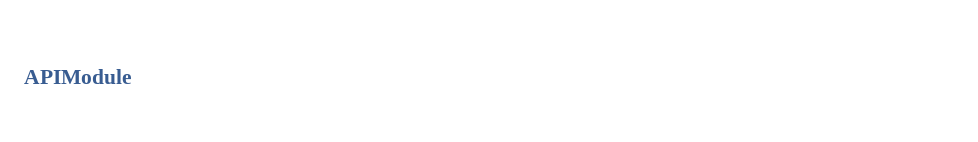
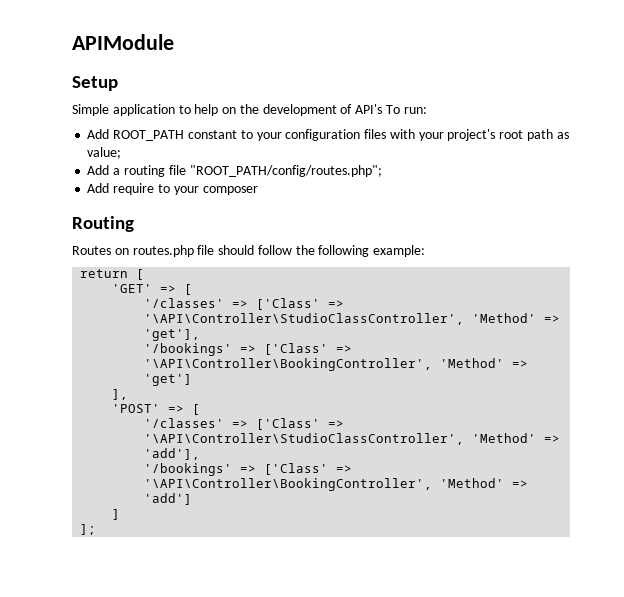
(132, 76) none -> [72,76,118,91] [72,104,427,116] [87,129,569,141] [87,147,122,159] [87,165,382,177] [87,183,258,195] [72,216,134,232] [72,245,426,257] [80,269,145,280] [112,284,193,295] [144,298,345,310] [144,313,561,325] [144,329,201,341] [144,343,353,356] [144,358,529,371] [144,374,193,386] [112,389,129,400] [112,404,201,415] [144,418,345,430] [144,433,561,445] [144,448,201,460] [144,463,353,476] [144,478,529,491] [144,493,193,505] [112,509,121,520] [80,524,97,535] // Setup // Simple application to help on the development of API's To run: // Add ROOT_PATH constant to your configuration files with your project's root path as value; // Add a routing file "ROOT_PATH/config/routes.php"; // Add require to your composer // Routing // Routes on routes.php file should follow the following example: // return [ // 'GET' => [ // '/classes' => ['Class' => '\API\Controller\StudioClassController', 'Method' => 'get'], // '/bookings' => ['Class' => '\API\Controller\BookingController', 'Method' => 'get'] // ], // 'POST' => [ // '/classes' => ['Class' => '\API\Controller\StudioClassController', 'Method' => 'add'], // '/bookings' => ['Class' => '\API\Controller\BookingController', 'Method' => 'add'] // ] // ];

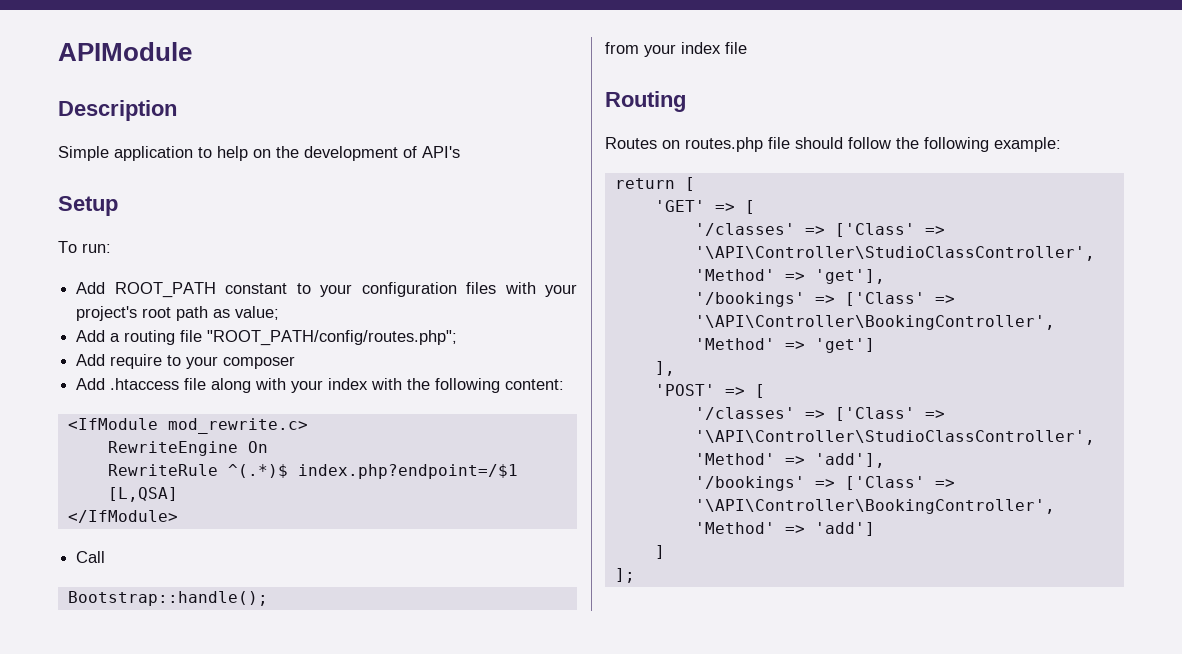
[72,76,118,91] Setup -> [58,100,177,121] Description
(383, 109) none -> [58,196,118,216] // Setup //
(258, 190) none -> [76,378,565,393] [67,418,308,434] [107,441,268,456] [107,464,518,479] [107,487,178,502] [67,510,178,523] [76,551,106,563] [67,591,268,606] [605,42,747,57] // Add .htaccess file along with your index with the following content: // <IfModule mod_rewrite.c> // RewriteEngine On // RewriteRule ^(.*)$ index.php?endpoint=/$1 [L,QSA] // </IfModule> // Call // Bootstrap::handle(); // from your index file

